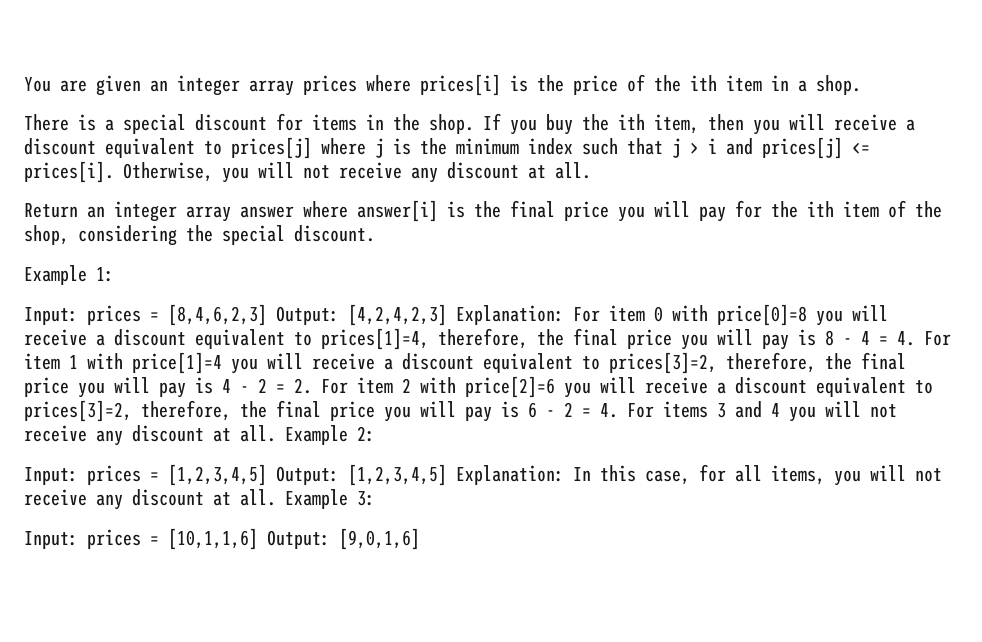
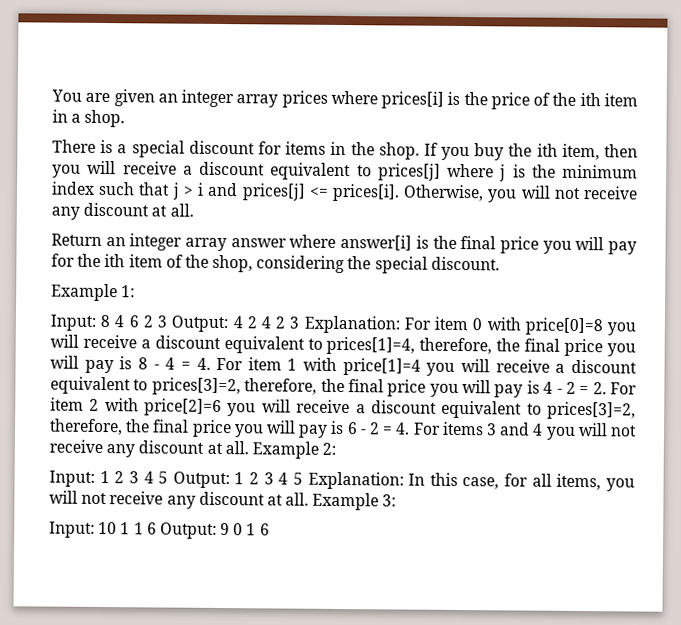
[87,304,447,326] prices = [8,4,6,2,3] Output: [4,2,4,2,3] -> [100,314,300,333] 8 4 6 2 3 Output: 4 2 4 2 3
[87,464,447,486] prices = [1,2,3,4,5] Output: [1,2,3,4,5] -> [99,470,303,489] 1 2 3 4 5 Output: 1 2 3 4 5
[87,528,420,550] prices = [10,1,1,6] Output: [9,0,1,6] -> [98,521,270,539] 10 1 1 6 Output: 9 0 1 6

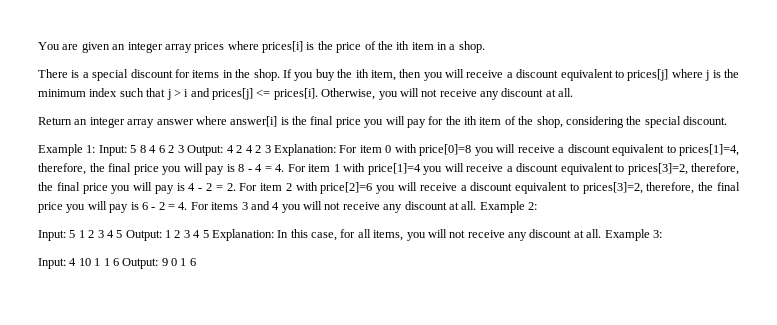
[50,314,96,331] // Input: -> [98,145,137,156] Input: 5
(95, 478) none -> [69,230,76,238] 5
(95, 529) none -> [69,258,77,266] 4

